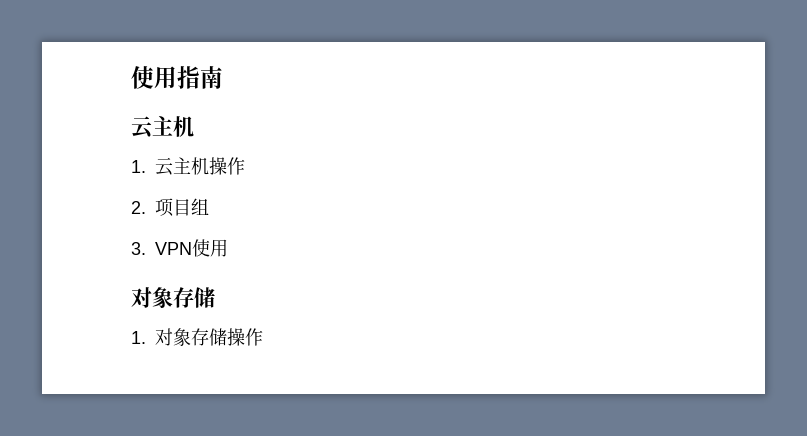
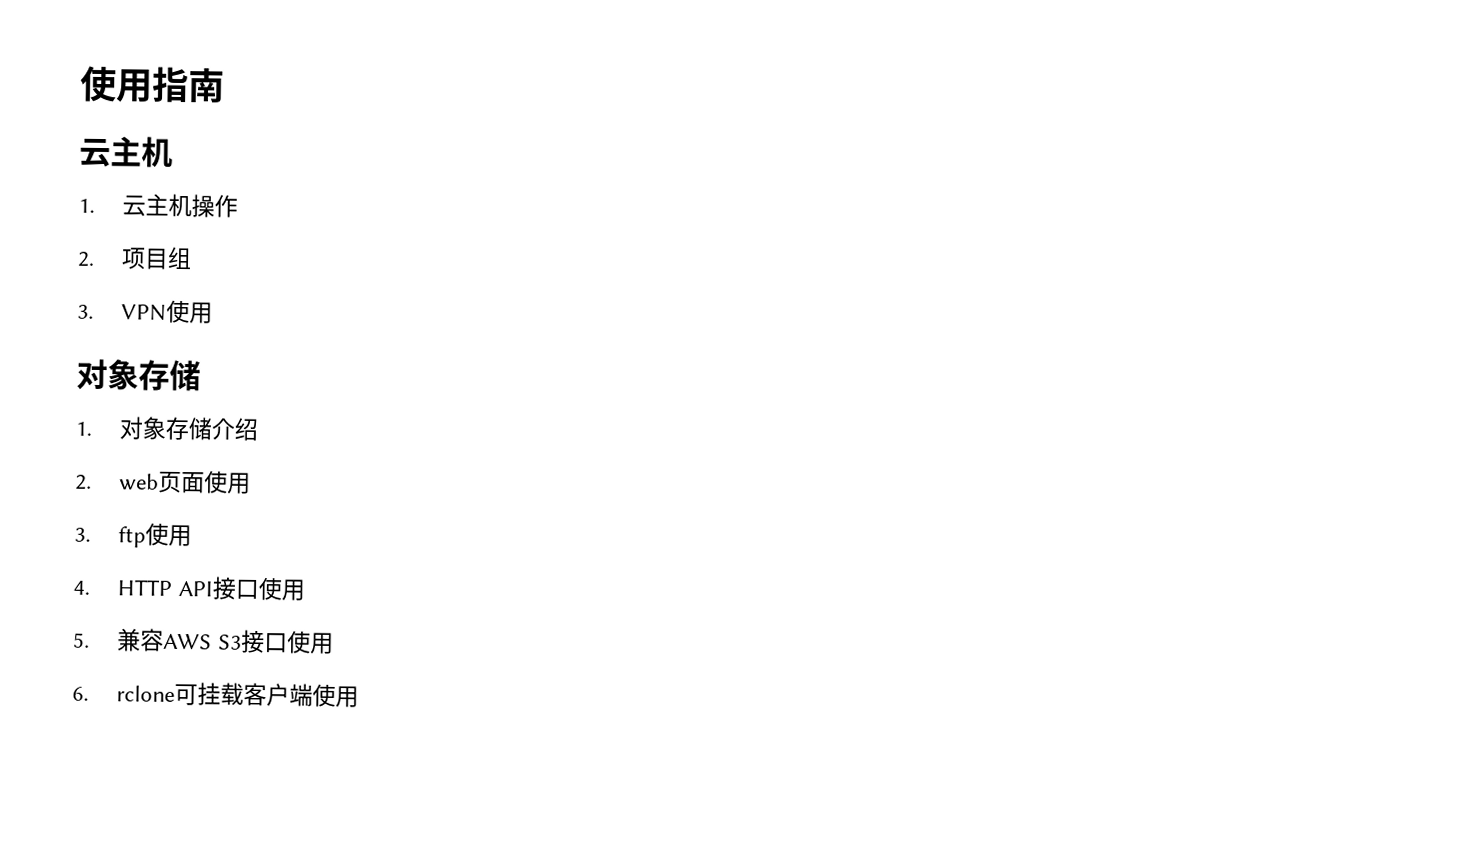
[227,328,263,346] 操作 -> [211,417,260,442] [75,470,252,494] [74,522,193,548] [73,576,305,601] [73,628,334,654] [72,682,360,708] 介绍 // 2. web页面使用 // 3. ftp使用 // 4. HTTP API接口使用 // 5.兼容AWS S3接口使用 // 6. rclone可挂载客户端使用

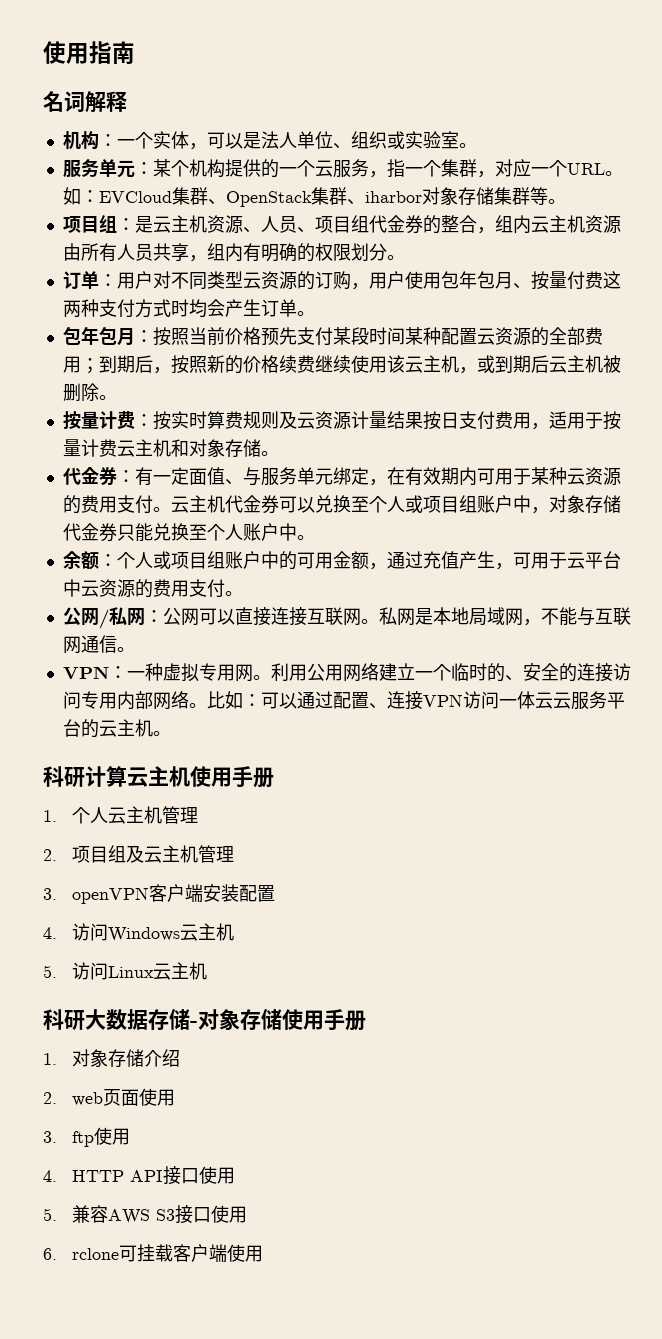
[79,136,173,168] [78,193,239,218] [77,246,193,270] [77,299,214,324] [76,358,201,392] 云主机 // 1.云主机操作 // 2.项目组 // 3. VPN使用 // 对象存储 -> [43,91,127,113] [62,131,477,150] [62,159,623,178] [62,187,566,207] [62,215,621,234] [62,243,405,262] [62,271,621,290] [62,299,315,318] [62,326,603,346] [62,355,621,374] [62,383,117,402] [62,411,621,430] [62,439,279,457] [62,467,621,486] [62,495,621,514] [62,523,315,542] [62,551,621,570] [62,579,243,598] [62,607,631,629] [62,635,135,654] [62,663,631,682] [62,691,625,710] [62,719,171,738] [43,766,274,788] [43,806,199,824] [43,845,235,863] [43,884,276,904] [43,923,235,942] [43,962,208,980] [43,1009,366,1031] 名词解释 // 机构：一个实体，可以是法人单位、组织或实验室。 // 服务单元：某个机构提供的一个云服务，指一个集群，对应一个URL。如：EVCloud集群、OpenStack集群、iharbor对象存储集群等。 // 项目组：是云主机资源、人员、项目组代金券的整合，组内云主机资源由所有人员共享，组内有明确的权限划分。 // 订单：用户对不同类型云资源的订购，用户使用包年包月、按量付费这两种支付方式时均会产生订单。 // 包年包月：按照当前价格预先支付某段时间某种配置云资源的全部费用；到期后，按照新的价格续费继续使用该云主机，或到期后云主机被删除。 // 按量计费：按实时算费规则及云资源计量结果按日支付费用，适用于按量计费云主机和对象存储。 // 代金券：有一定面值、与服务单元绑定，在有效期内可用于某种云资源的费用支付。云主机代金券可以兑换至个人或项目组账户中，对象存储代金券只能兑换至个人账户中。 // 余额：个人或项目组账户中的可用金额，通过充值产生，可用于云平台中云资源的费用支付。 // 公网/私网：公网可以直接连接互联网。私网是本地局域网，不能与互联网通信。 // VPN：一种虚拟专用网。利用公用网络建立一个临时的、安全的连接访问专用内部网络。比如：可以通过配置、连接VPN访问一体云云服务平台的云主机。 // 科研计算云主机使用手册 // 1.个人云主机管理 // 2.项目组及云主机管理 // 3. openVPN客户端安装配置 // 4.访问Windows云主机 // 5.访问Linux云主机 // 科研大数据存储-对象存储使用手册

